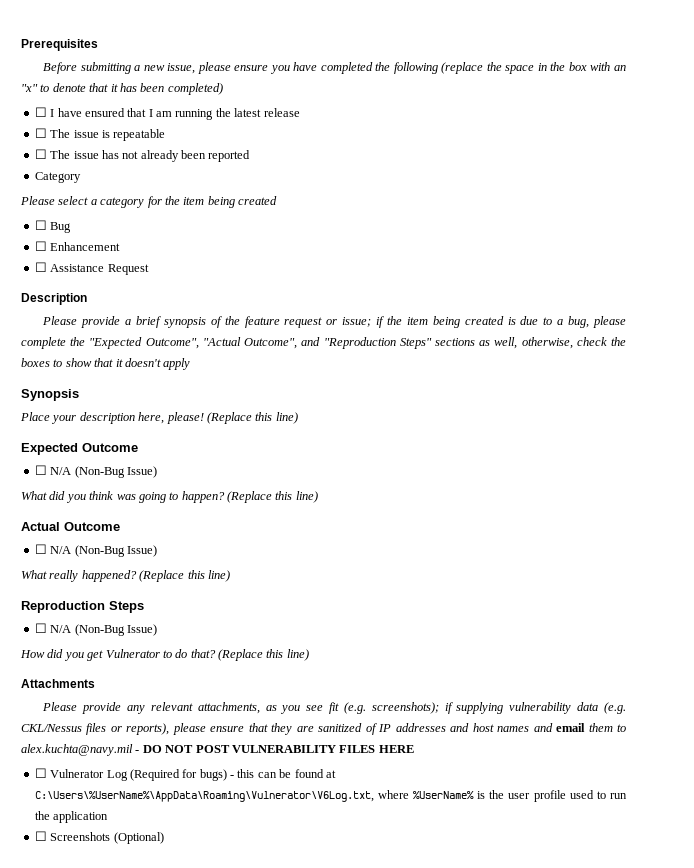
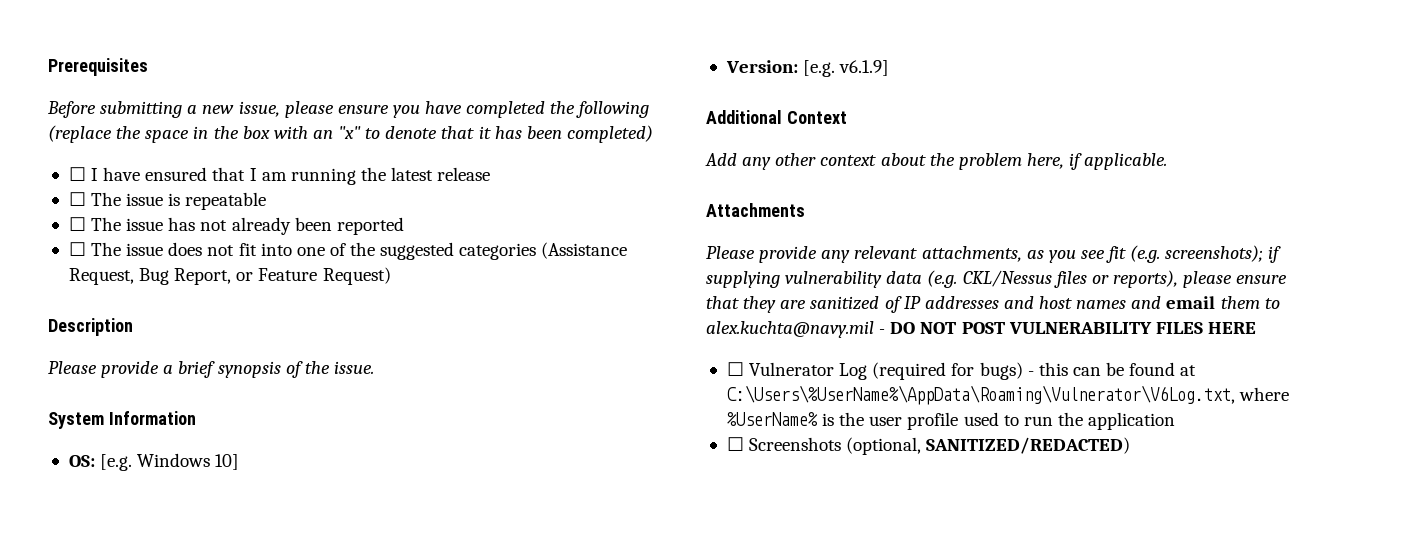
[34,172,81,183] [20,196,277,208] [34,220,72,233] [34,241,121,251] [34,262,149,275] Category // Please select a category for the item being created // ☐ Bug // ☐ Enhancement // ☐ Assistance Request -> [68,242,628,260] [68,267,391,285] ☐ The issue does not fit into one of the suggested categories (Assistance Request, Bug Report, or Feature Request)
[244,316,626,328] [21,337,626,349] [21,358,191,370] [21,389,79,401] [20,412,298,424] [21,443,138,455] [34,465,157,478] [21,491,318,503] [21,522,120,531] [34,544,157,557] [21,570,230,582] [21,601,144,613] [34,623,157,636] [20,649,309,661] feature request or issue; if the item being created is due to a bug, please complete the "Expected Outcome", "Actual Outcome", and "Reproduction Steps" sections as well, otherwise, check the boxes to show that it doesn't apply // Synopsis // Place your description here, please! (Replace this line) // Expected Outcome // ☐ N/A (Non-Bug Issue) // What did you think was going to happen? (Replace this line) // Actual Outcome // ☐ N/A (Non-Bug Issue) // What really happened? (Replace this line) // Reproduction Steps // ☐ N/A (Non-Bug Issue) // How did you get Vulnerator to do that? (Replace this line) -> [333,361,374,374] [48,411,196,429] [68,453,240,471] [725,60,890,77] [706,110,847,124] [705,153,1168,170] issue. // System Information // OS: [e.g. Windows 10] // Version: [e.g. v6.1.9] // Additional Context // Add any other context about the problem here, if applicable.
[129,769,180,781] (Required -> [872,362,947,380] (required
[113,832,164,844] (Optional) -> [846,437,1131,455] (optional, SANITIZED/REDACTED)

